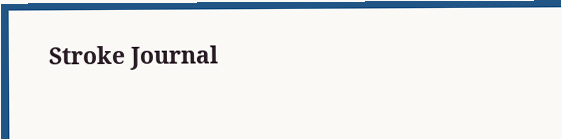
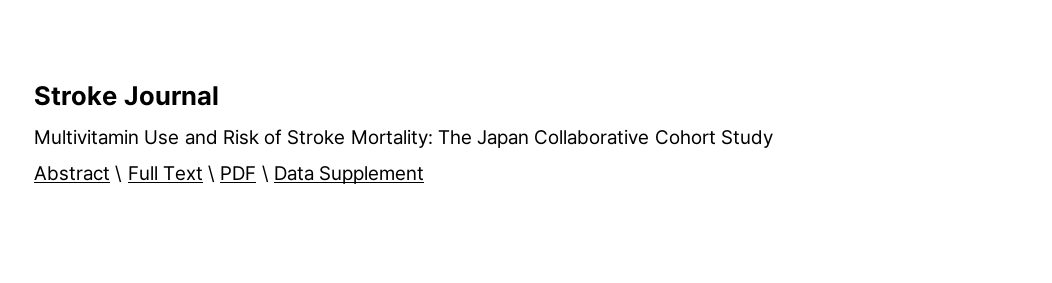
(219, 57) none -> [34,129,773,148] [34,165,425,184] // Multivitamin Use and Risk of Stroke Mortality: The Japan Collaborative Cohort Study // Abstract \ Full Text \ PDF \ Data Supplement

